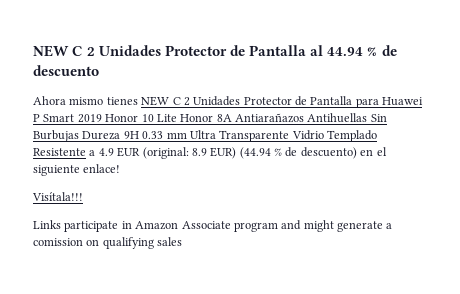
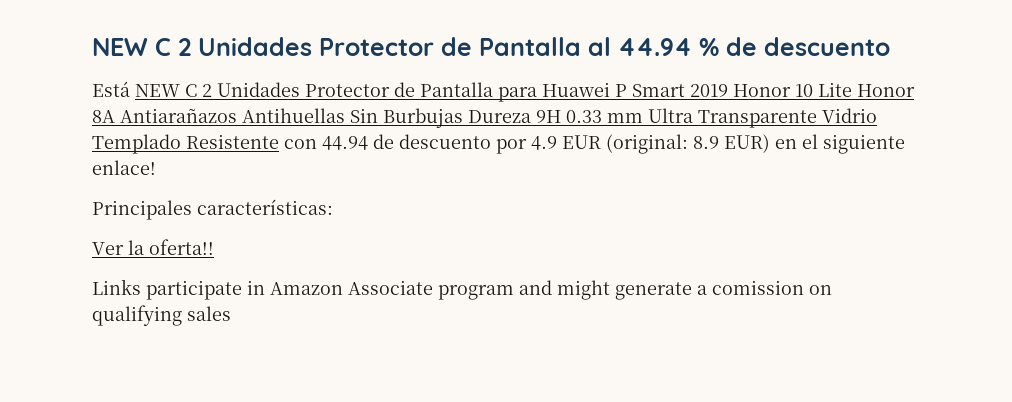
[33,96,138,105] Ahora mismo tienes -> [92,81,130,97] Está
[89,150,96,156] a -> [284,134,527,154] con 44.94 de descuento por
[239,147,357,159] (44.94 % de descuento) -> (770, 143) none
[32,192,83,201] Visítala!!! -> [92,199,333,220] [92,239,214,255] Principales características: // Ver la oferta!!

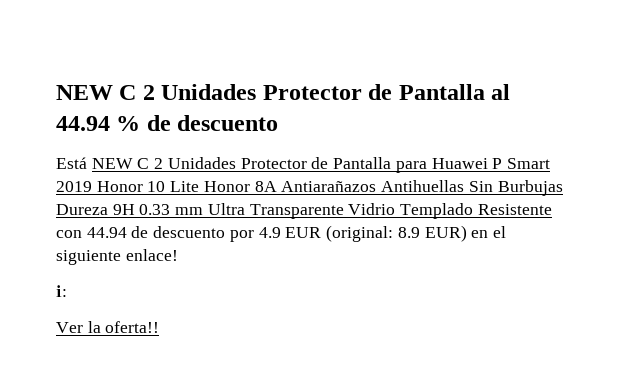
[92,199,333,220] Principales características: -> [56,285,67,297] ℹ:
[92,279,832,300] [92,305,231,326] // Links participate in Amazon Associate program and might generate a comission on qualifying sales -> (160, 327) none

